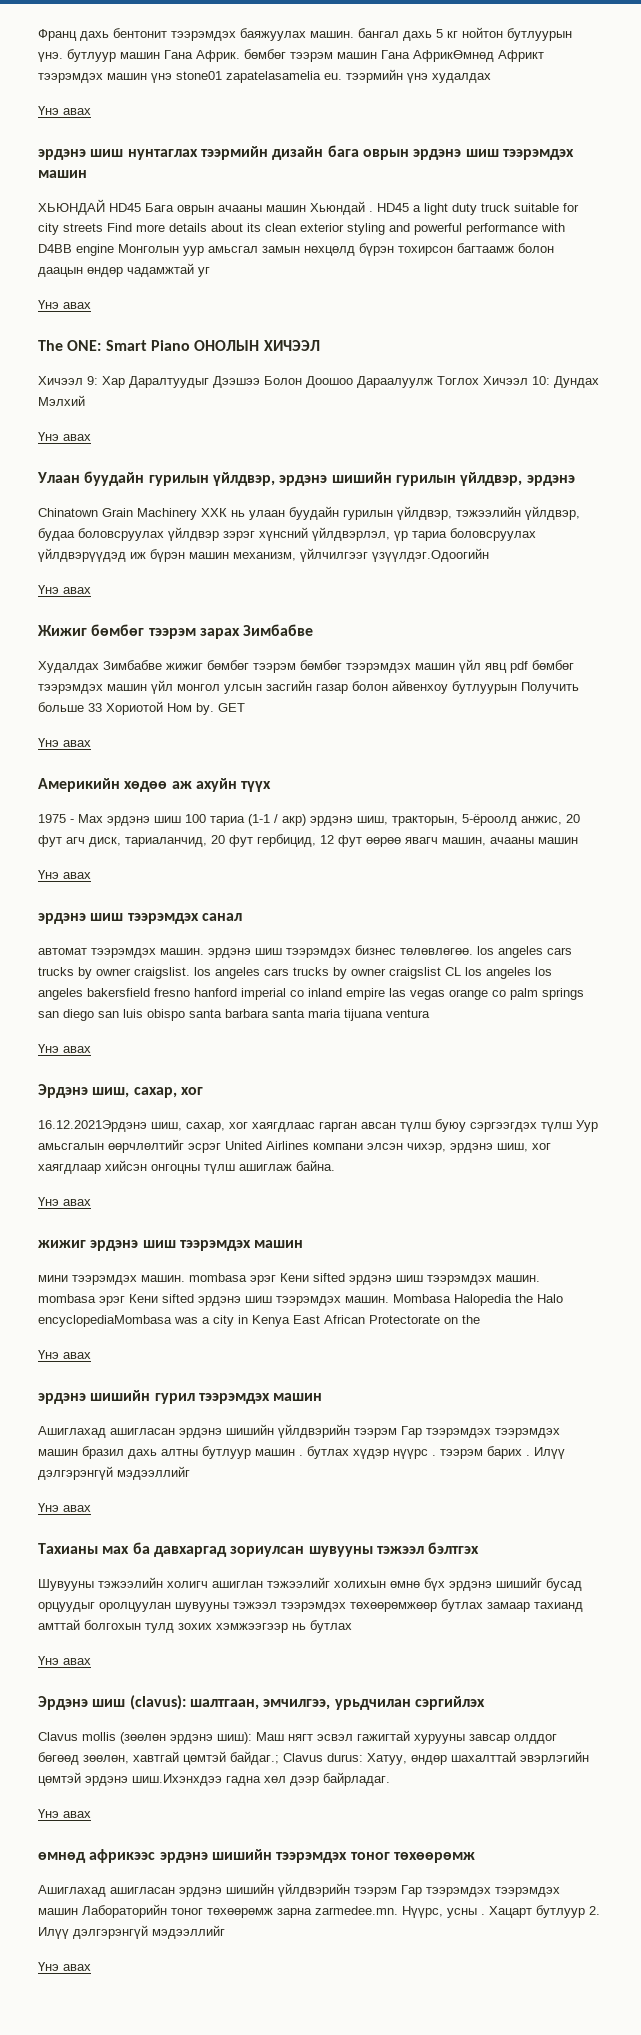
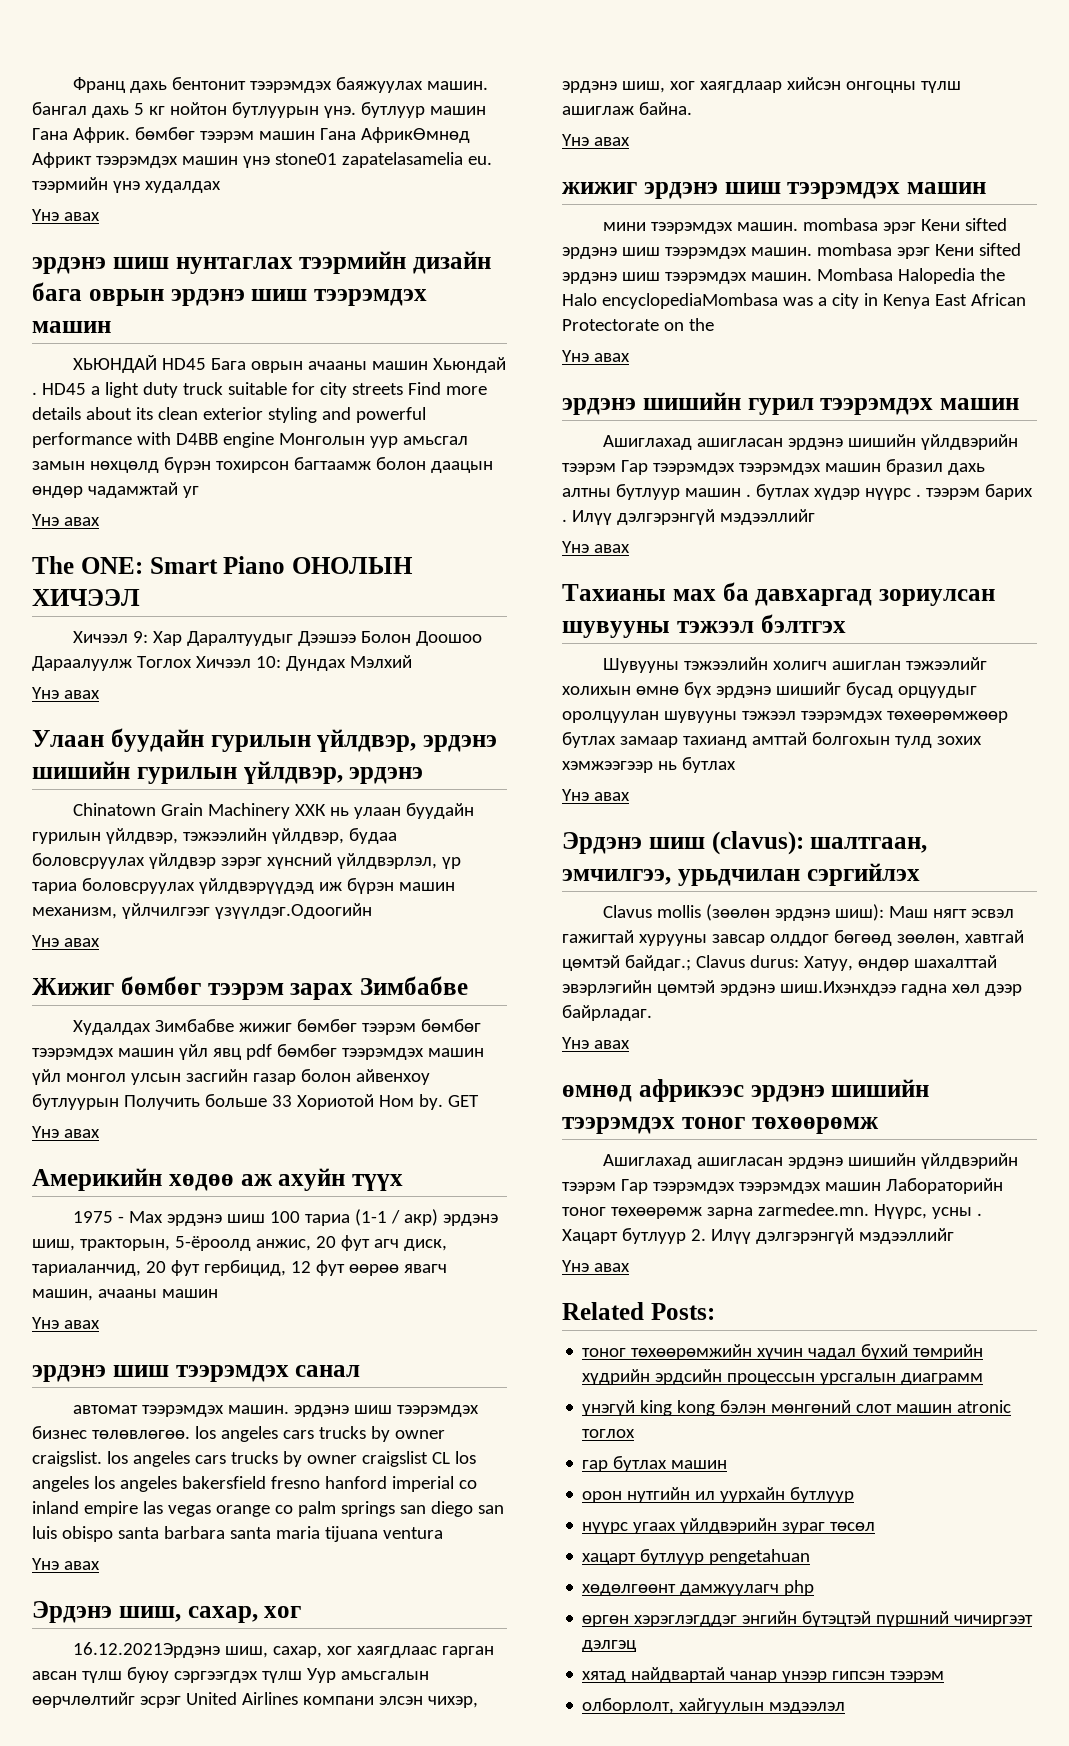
(91, 1967) none -> [562,1302,715,1320] [582,1344,984,1360] [582,1369,984,1385] [582,1400,1012,1416] [582,1429,636,1438] [582,1456,728,1472] [582,1487,855,1503] [582,1518,876,1534] [582,1549,811,1565] [582,1580,815,1596] [582,1611,1034,1627] [582,1640,638,1652] [582,1667,945,1683] [582,1698,846,1714] // Related Posts: // тоног төхөөрөмжийн хүчин чадал бүхий төмрийн хүдрийн эрдсийн процессын урсгалын диаграмм // үнэгүй king kong бэлэн мөнгөний слот машин atronic тоглох // гар бутлах машин // орон нутгийн ил уурхайн бутлуур // нүүрс угаах үйлдвэрийн зураг төсөл // хацарт бутлуур pengetahuan // хөдөлгөөнт дамжуулагч php // өргөн хэрэглэгддэг энгийн бүтэцтэй пүршний чичиргээт дэлгэц // хятад найдвартай чанар үнээр гипсэн тээрэм // олборлолт, хайгуулын мэдээлэл

